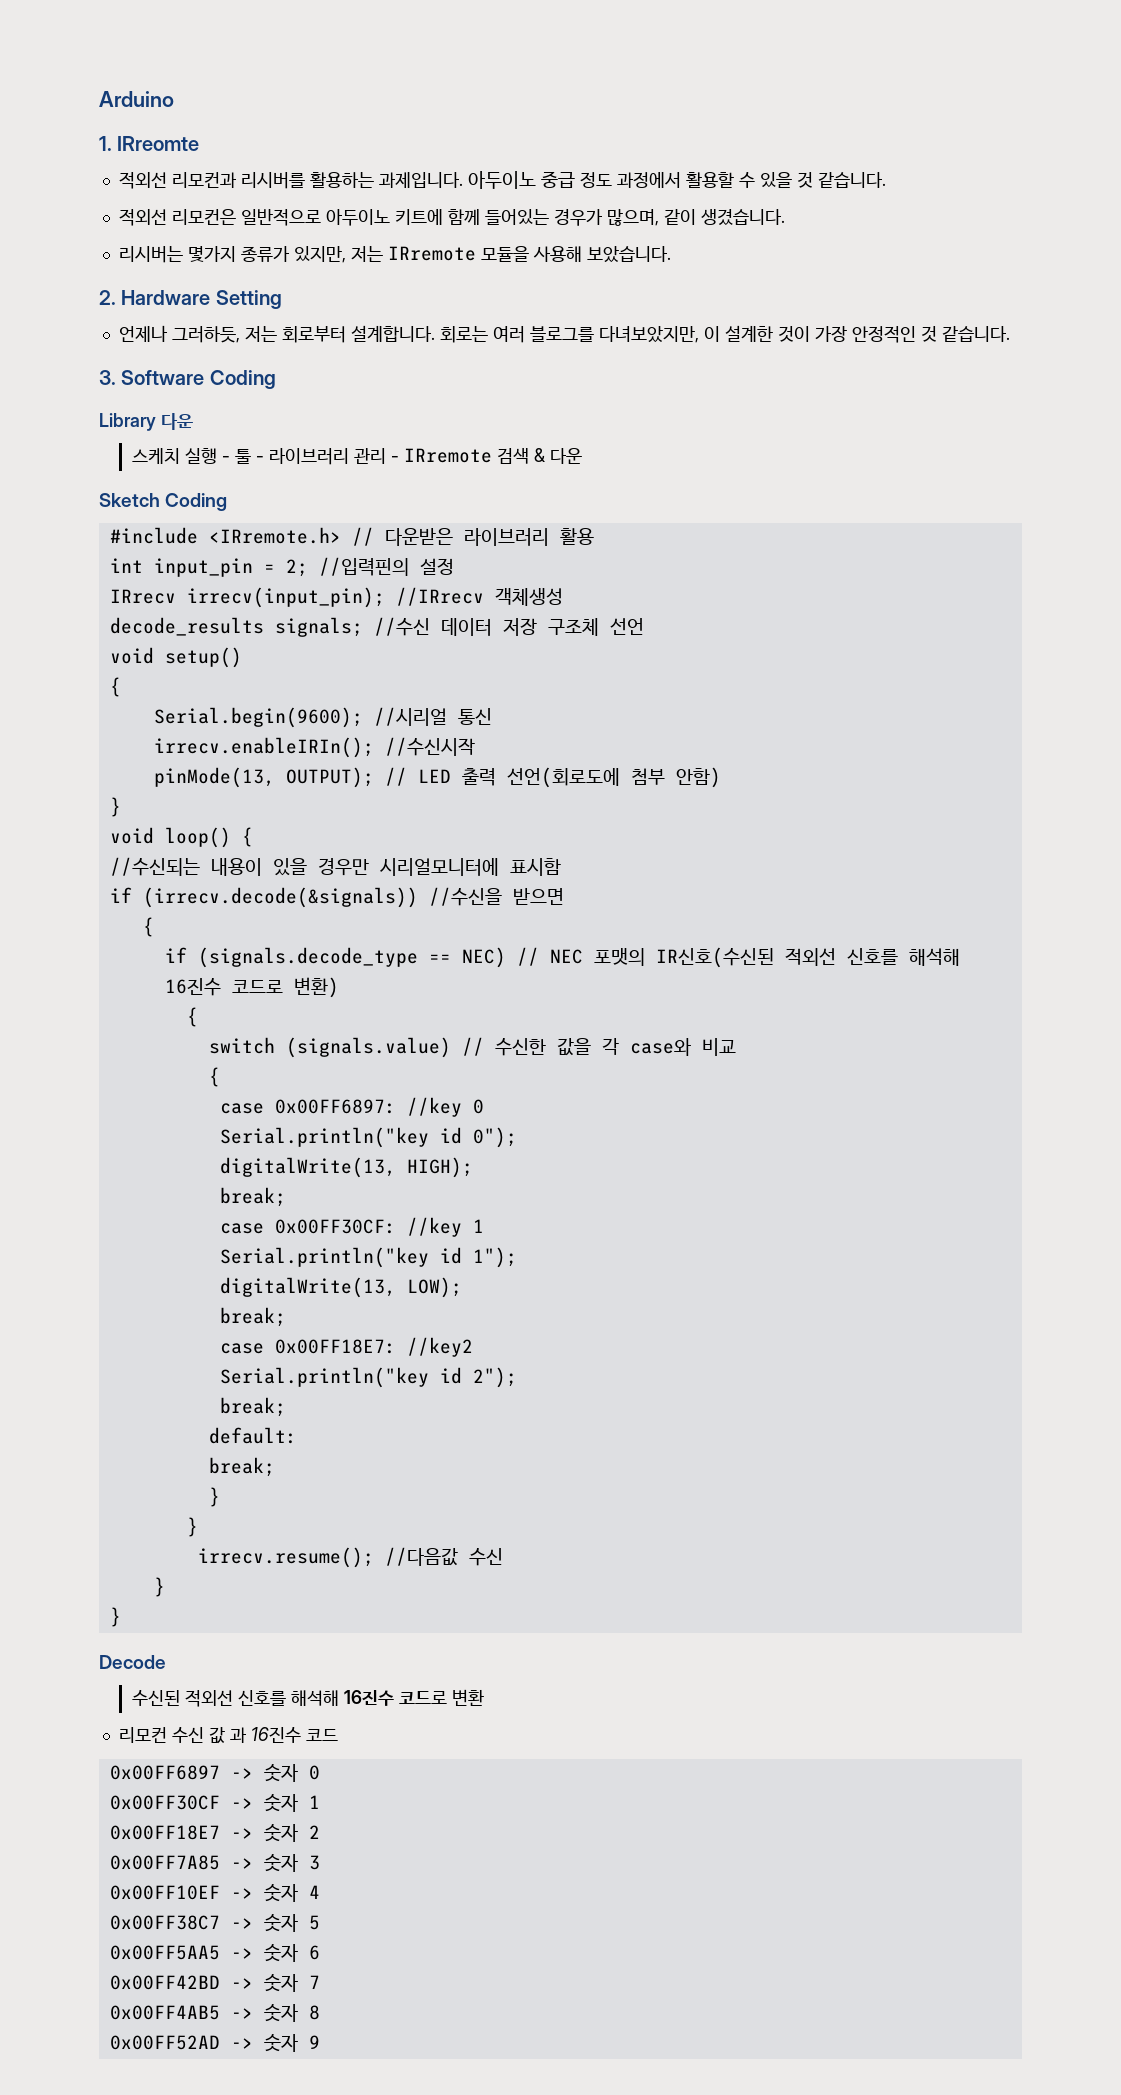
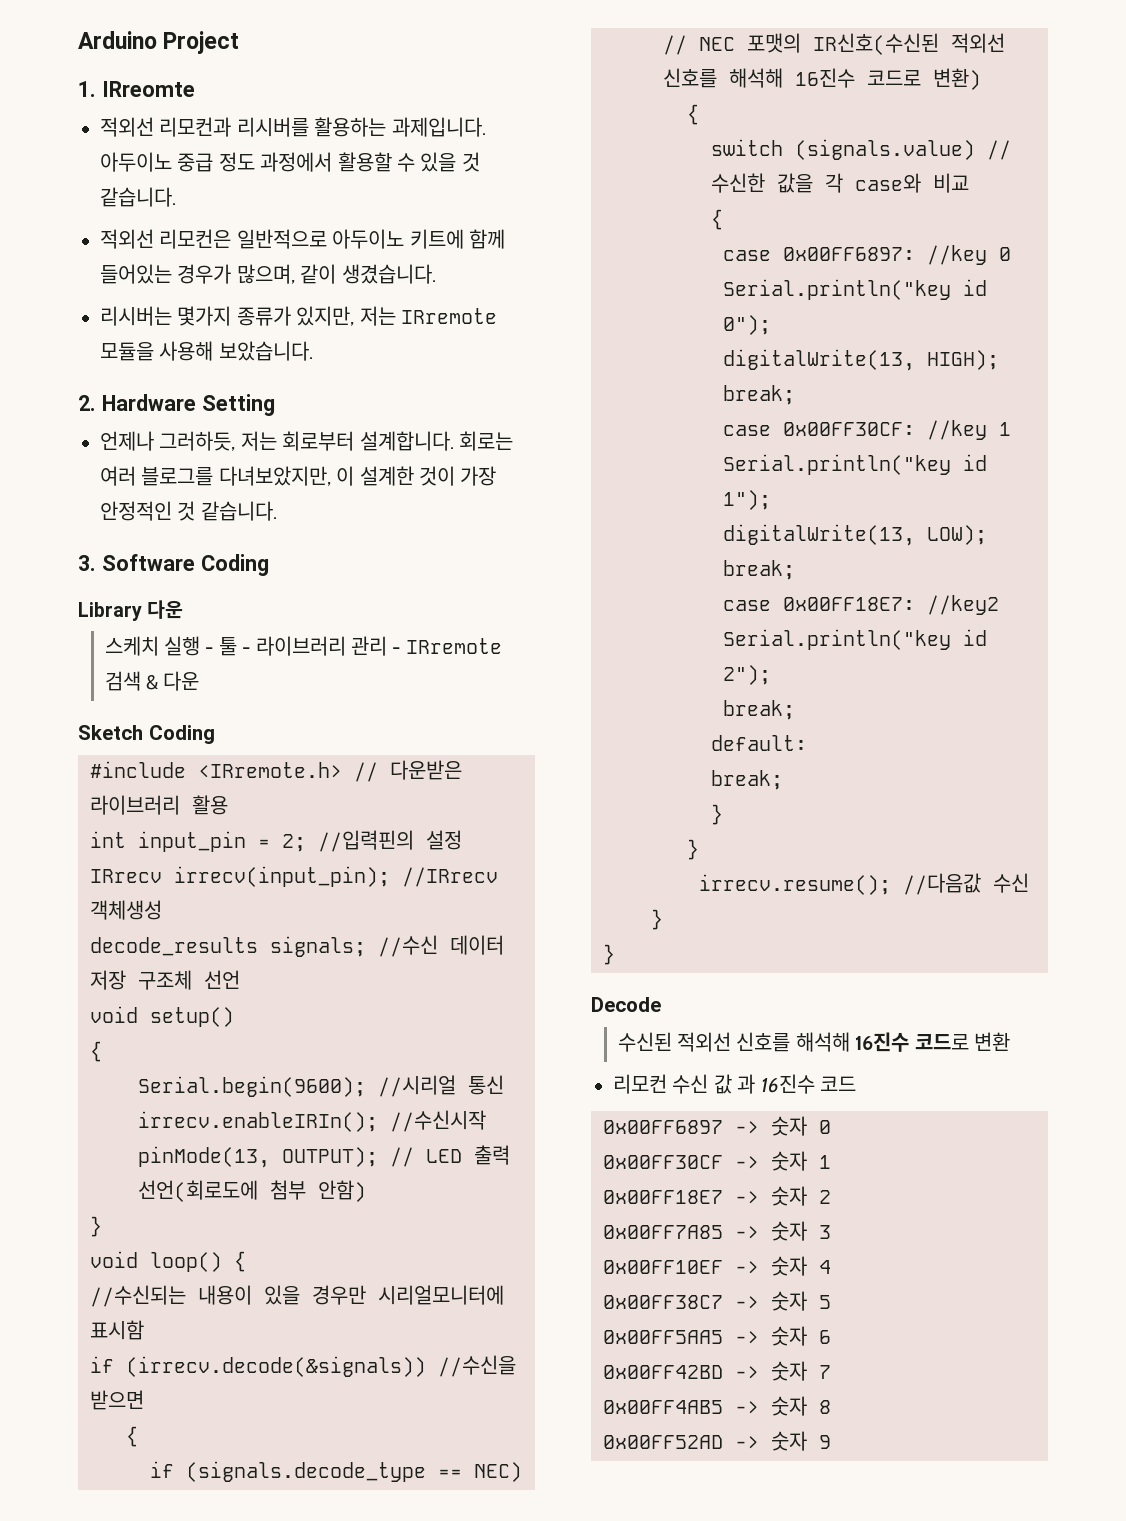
(174, 99) none -> [163,31,240,54] Project

